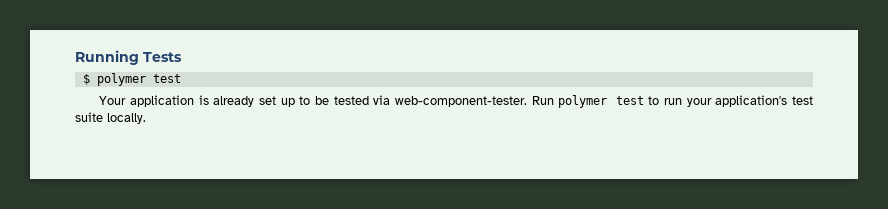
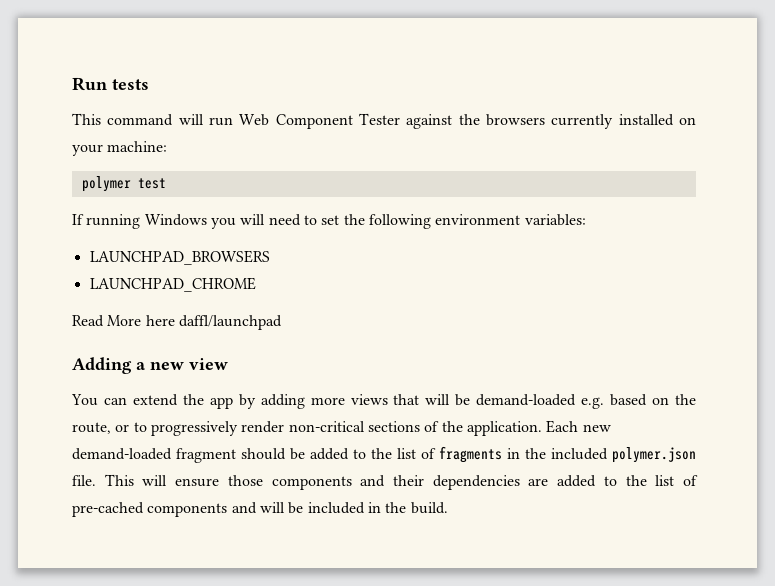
[75,50,182,65] [82,73,181,86] [99,95,813,108] [75,112,146,124] Running Tests // $ polymer test // Your application is already set up to be tested via web-component-tester. Run polymer test to run your application's test suite locally. -> [72,77,149,91] [72,113,696,129] [72,141,168,156] [81,176,166,192] [72,214,586,229] [89,250,270,265] [89,277,256,292] [72,315,282,330] [72,357,228,374] [71,394,696,409] [72,420,611,436] [72,446,696,463] [72,474,698,490] [72,502,448,517] Run tests // This command will run Web Component Tester against the browsers currently installed on your machine: // polymer test // If running Windows you will need to set the following environment variables: // LAUNCHPAD_BROWSERS // LAUNCHPAD_CHROME // Read More here daffl/launchpad // Adding a new view // You can extend the app by adding more views that will be demand-loaded e.g. based on the route, or to progressively render non-critical sections of the application. Each new demand-loaded fragment should be added to the list of fragments in the included polymer.json file. This will ensure those components and their dependencies are added to the list of pre-cached components and will be included in the build.

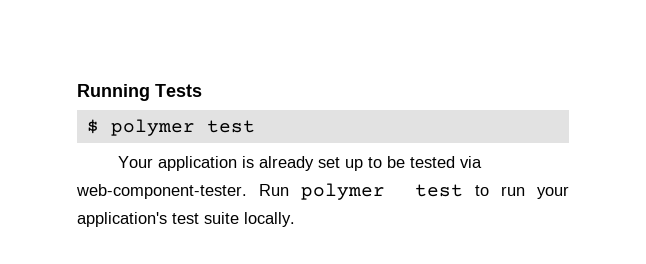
[72,77,149,91] [72,113,696,129] [72,141,168,156] [81,176,166,192] [72,214,586,229] [89,250,270,265] [89,277,256,292] [72,315,282,330] [72,357,228,374] [71,394,696,409] [72,420,611,436] [72,446,696,463] [72,474,698,490] [72,502,448,517] Run tests // This command will run Web Component Tester against the browsers currently installed on your machine: // polymer test // If running Windows you will need to set the following environment variables: // LAUNCHPAD_BROWSERS // LAUNCHPAD_CHROME // Read More here daffl/launchpad // Adding a new view // You can extend the app by adding more views that will be demand-loaded e.g. based on the route, or to progressively render non-critical sections of the application. Each new demand-loaded fragment should be added to the list of fragments in the included polymer.json file. This will ensure those components and their dependencies are added to the list of pre-cached components and will be included in the build. -> [77,84,202,101] [86,119,255,136] [118,156,483,171] [76,183,569,200] [77,212,295,227] Running Tests // $ polymer test // Your application is already set up to be tested via web-component-tester. Run polymer test to run your application's test suite locally.

